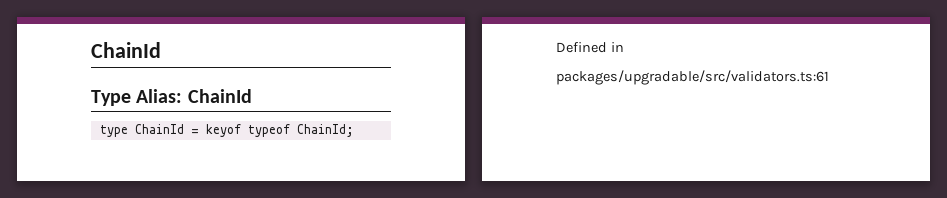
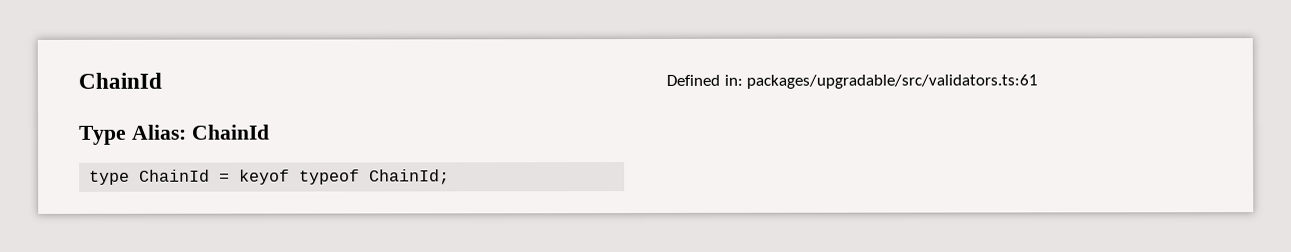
[610,42,624,52] in // -> [723,74,743,86] in:

